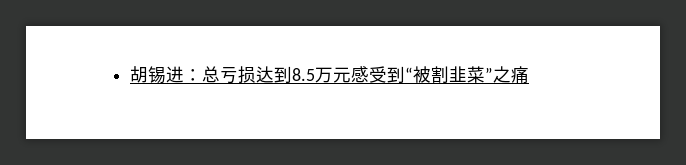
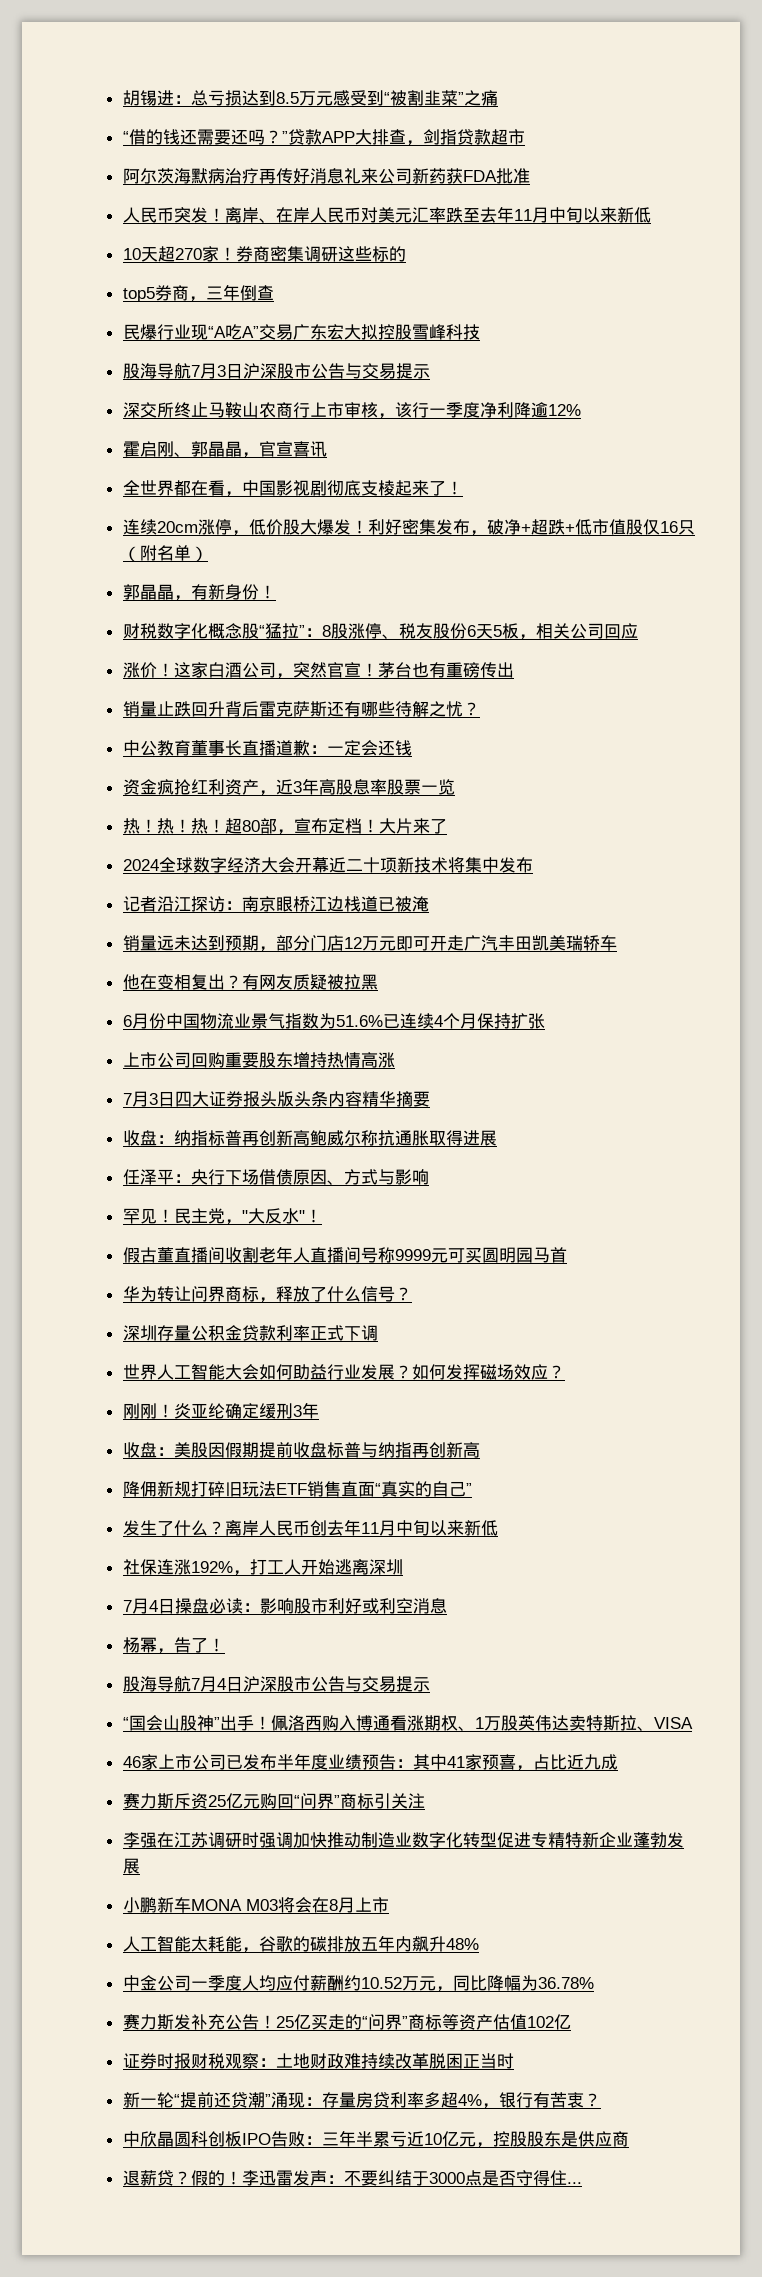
(530, 75) none -> [122,129,525,146] [122,168,530,184] [122,206,651,223] [122,246,406,262] [122,284,274,302] [122,324,480,340] [122,363,430,379] [122,402,581,419] [122,441,327,458] [122,480,463,497] [122,519,695,536] [122,545,208,562] [122,584,276,601] [122,623,638,640] [122,662,514,679] [122,701,480,717] [122,740,412,756] [122,778,455,796] [122,818,447,835] [122,857,533,873] [122,896,429,912] [122,935,617,952] [122,974,378,990] [122,1013,545,1029] [122,1052,395,1068] [122,1091,430,1107] [122,1130,497,1146] [122,1169,429,1185] [122,1208,322,1225] [122,1246,567,1263] [122,1286,412,1303] [122,1325,378,1341] [122,1363,565,1380] [122,1402,319,1419] [122,1442,480,1458] [122,1481,472,1497] [122,1519,498,1536] [122,1559,403,1576] [122,1598,447,1614] [122,1637,225,1654] [122,1676,430,1692] [122,1715,693,1731] [122,1753,618,1771] [122,1793,425,1809] [122,1832,684,1848] [122,1858,140,1874] [122,1897,389,1913] [122,1935,479,1953] [122,1975,594,1992] [122,2014,571,2030] [122,2053,514,2069] [122,2092,601,2109] [122,2130,629,2148] [122,2170,582,2186] // “借的钱还需要还吗？”贷款APP大排查，剑指贷款超市 // 阿尔茨海默病治疗再传好消息礼来公司新药获FDA批准 // 人民币突发！离岸、在岸人民币对美元汇率跌至去年11月中旬以来新低 // 10天超270家！券商密集调研这些标的 // top5券商，三年倒查 // 民爆行业现“A吃A”交易广东宏大拟控股雪峰科技 // 股海导航7月3日沪深股市公告与交易提示 // 深交所终止马鞍山农商行上市审核，该行一季度净利降逾12% // 霍启刚、郭晶晶，官宣喜讯 // 全世界都在看，中国影视剧彻底支棱起来了！ // 连续20cm涨停，低价股大爆发！利好密集发布，破净+超跌+低市值股仅16只（附名单） // 郭晶晶，有新身份！ // 财税数字化概念股“猛拉”：8股涨停、税友股份6天5板，相关公司回应 // 涨价！这家白酒公司，突然官宣！茅台也有重磅传出 // 销量止跌回升背后雷克萨斯还有哪些待解之忧？ // 中公教育董事长直播道歉：一定会还钱 // 资金疯抢红利资产，近3年高股息率股票一览 // 热！热！热！超80部，宣布定档！大片来了 // 2024全球数字经济大会开幕近二十项新技术将集中发布 // 记者沿江探访：南京眼桥江边栈道已被淹 // 销量远未达到预期，部分门店12万元即可开走广汽丰田凯美瑞轿车 // 他在变相复出？有网友质疑被拉黑 // 6月份中国物流业景气指数为51.6%已连续4个月保持扩张 // 上市公司回购重要股东增持热情高涨 // 7月3日四大证券报头版头条内容精华摘要 // 收盘：纳指标普再创新高鲍威尔称抗通胀取得进展 // 任泽平：央行下场借债原因、方式与影响 // 罕见！民主党，"大反水"！ // 假古董直播间收割老年人直播间号称9999元可买圆明园马首 // 华为转让问界商标，释放了什么信号？ // 深圳存量公积金贷款利率正式下调 // 世界人工智能大会如何助益行业发展？如何发挥磁场效应？ // 刚刚！炎亚纶确定缓刑3年 // 收盘：美股因假期提前收盘标普与纳指再创新高 // 降佣新规打碎旧玩法ETF销售直面“真实的自己” // 发生了什么？离岸人民币创去年11月中旬以来新低 // 社保连涨192%，打工人开始逃离深圳 // 7月4日操盘必读：影响股市利好或利空消息 // 杨幂，告了！ // 股海导航7月4日沪深股市公告与交易提示 // “国会山股神”出手！佩洛西购入博通看涨期权、1万股英伟达卖特斯拉、VISA // 46家上市公司已发布半年度业绩预告：其中41家预喜，占比近九成 // 赛力斯斥资25亿元购回“问界”商标引关注 // 李强在江苏调研时强调加快推动制造业数字化转型促进专精特新企业蓬勃发展 // 小鹏新车MONA M03将会在8月上市 // 人工智能太耗能，谷歌的碳排放五年内飙升48% // 中金公司一季度人均应付薪酬约10.52万元，同比降幅为36.78% // 赛力斯发补充公告！25亿买走的“问界”商标等资产估值102亿 // 证券时报财税观察：土地财政难持续改革脱困正当时 // 新一轮“提前还贷潮”涌现：存量房贷利率多超4%，银行有苦衷？ // 中欣晶圆科创板IPO告败：三年半累亏近10亿元，控股股东是供应商 // 退薪贷？假的！李迅雷发声：不要纠结于3000点是否守得住...

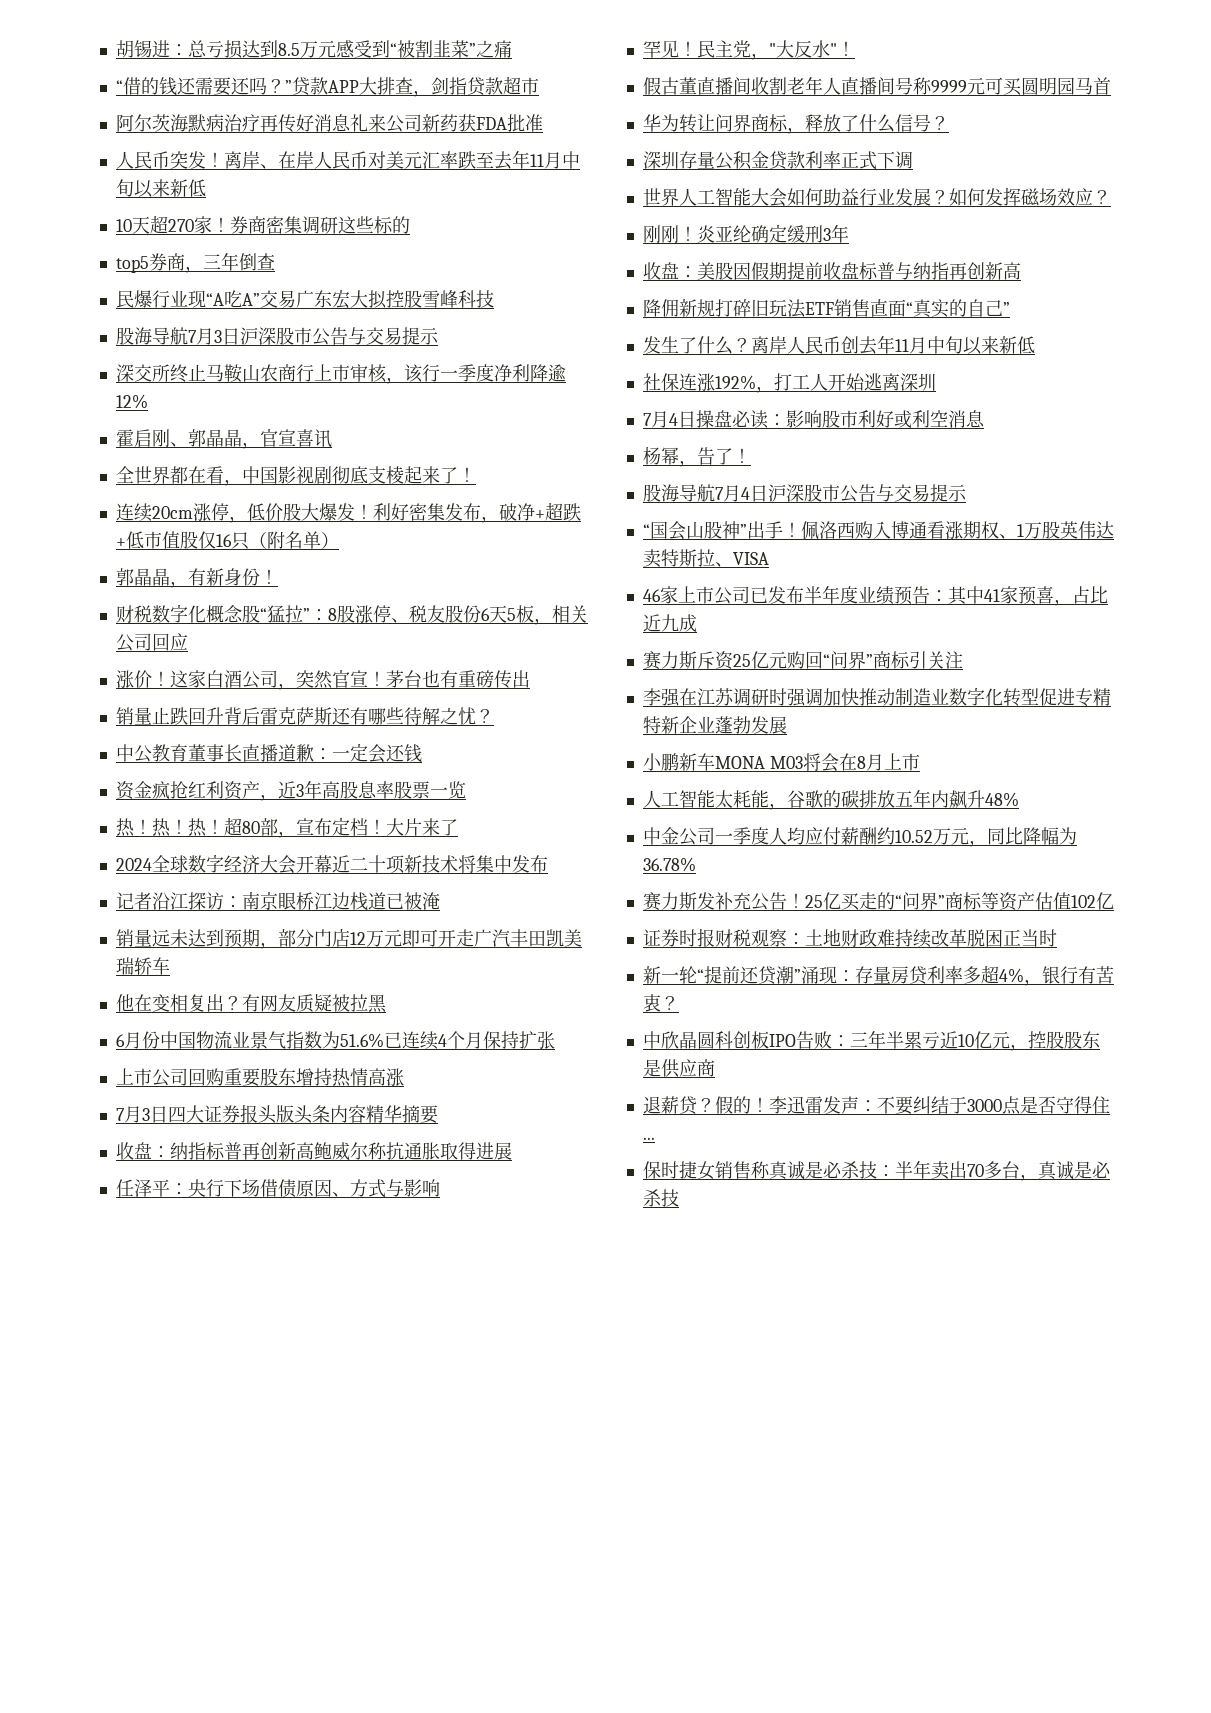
(582, 2183) none -> [642,1160,1111,1181] [642,1189,679,1207] // 保时捷女销售称真诚是必杀技：半年卖出70多台，真诚是必杀技

